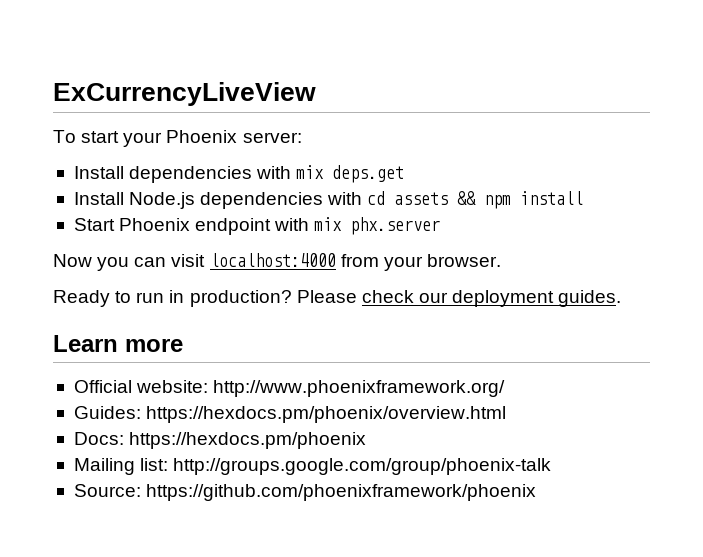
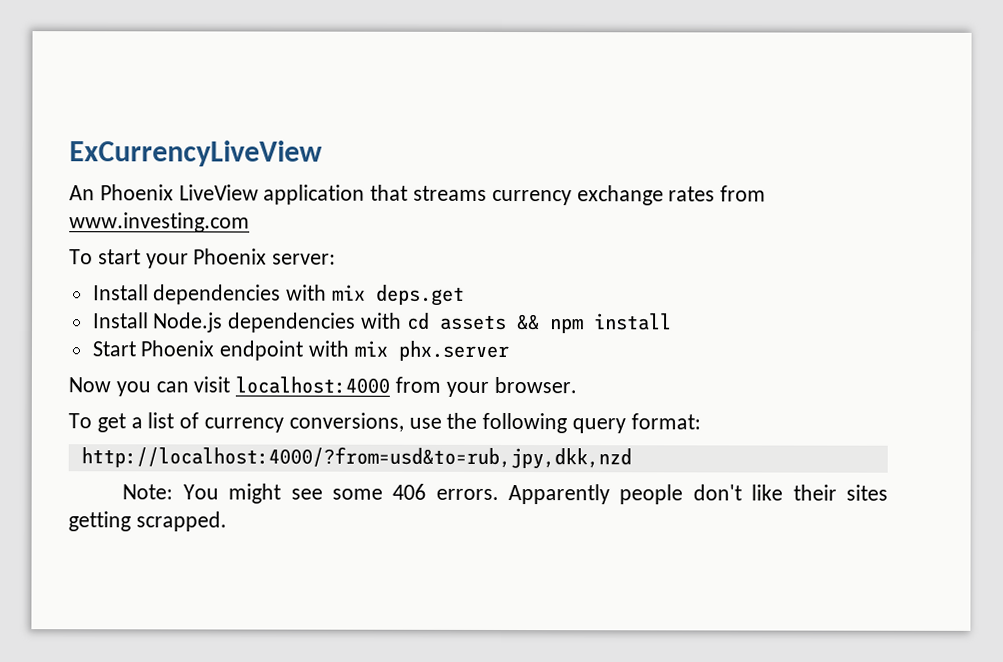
(316, 94) none -> [69,184,767,206] [69,212,250,233] // An Phoenix LiveView application that streams currency exchange rates from www.investing.com
[53,290,622,307] [53,335,183,352] [73,380,506,397] [73,406,507,423] [73,432,367,449] [73,458,552,475] [73,484,537,501] Ready to run in production? Please check our deployment guides. // Learn more // Official website: http://www.phoenixframework.org/ // Guides: https://hexdocs.pm/phoenix/overview.html // Docs: https://hexdocs.pm/phoenix // Mailing list: http://groups.google.com/group/phoenix-talk // Source: https://github.com/phoenixframework/phoenix -> [68,412,701,434] [80,446,632,470] [122,483,889,505] [68,511,227,532] To get a list of currency conversions, use the following query format: // http://localhost:4000/?from=usd&to=rub,jpy,dkk,nzd // Note: You might see some 406 errors. Apparently people don't like their sites getting scrapped.

